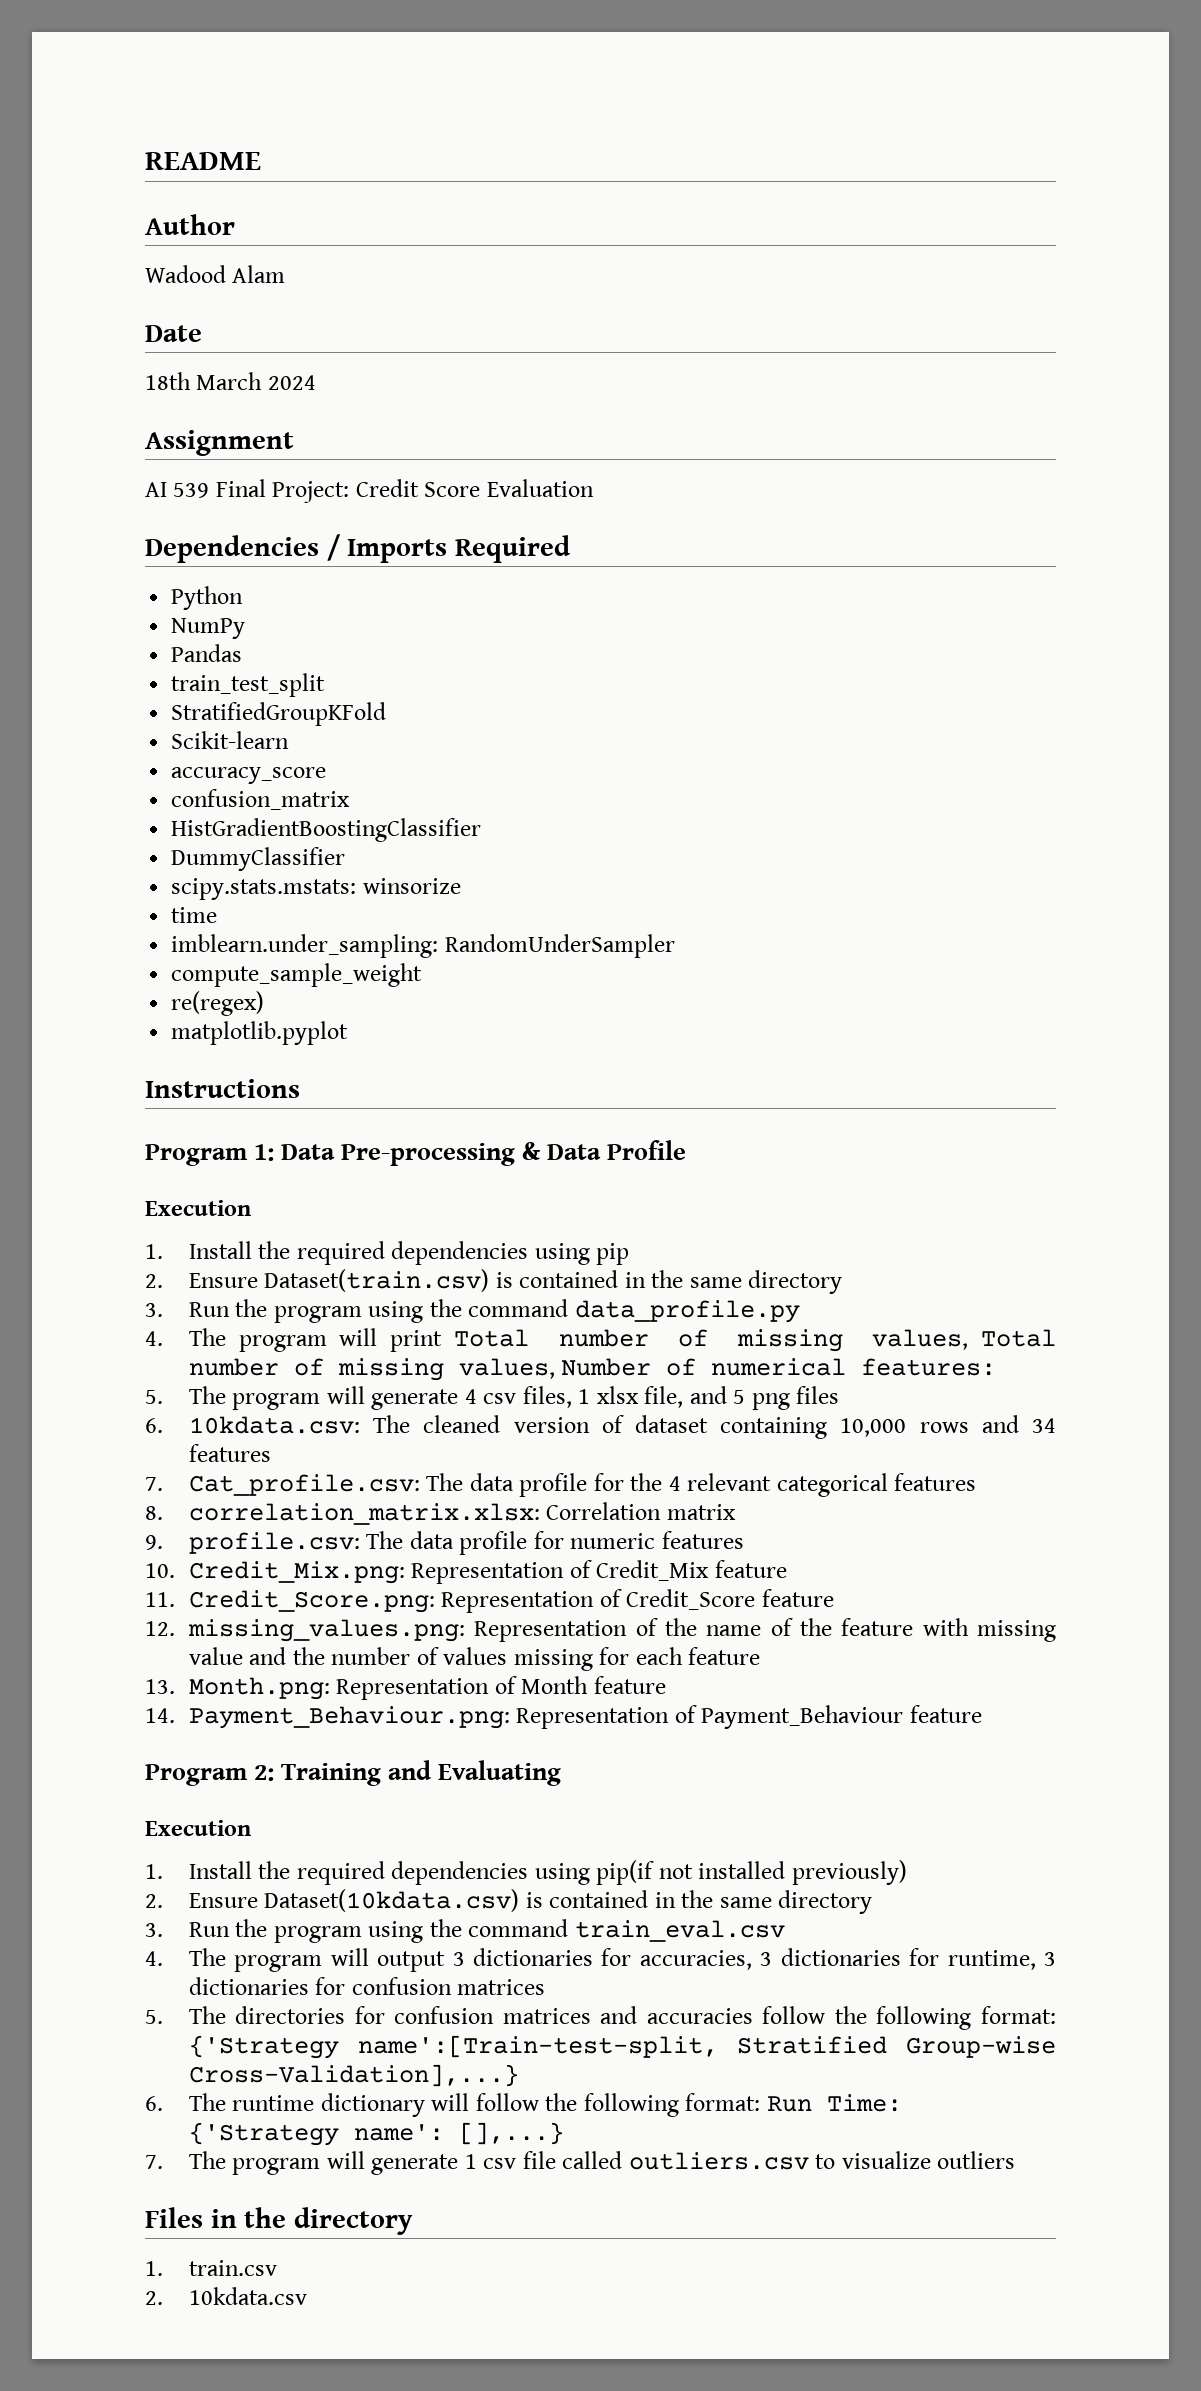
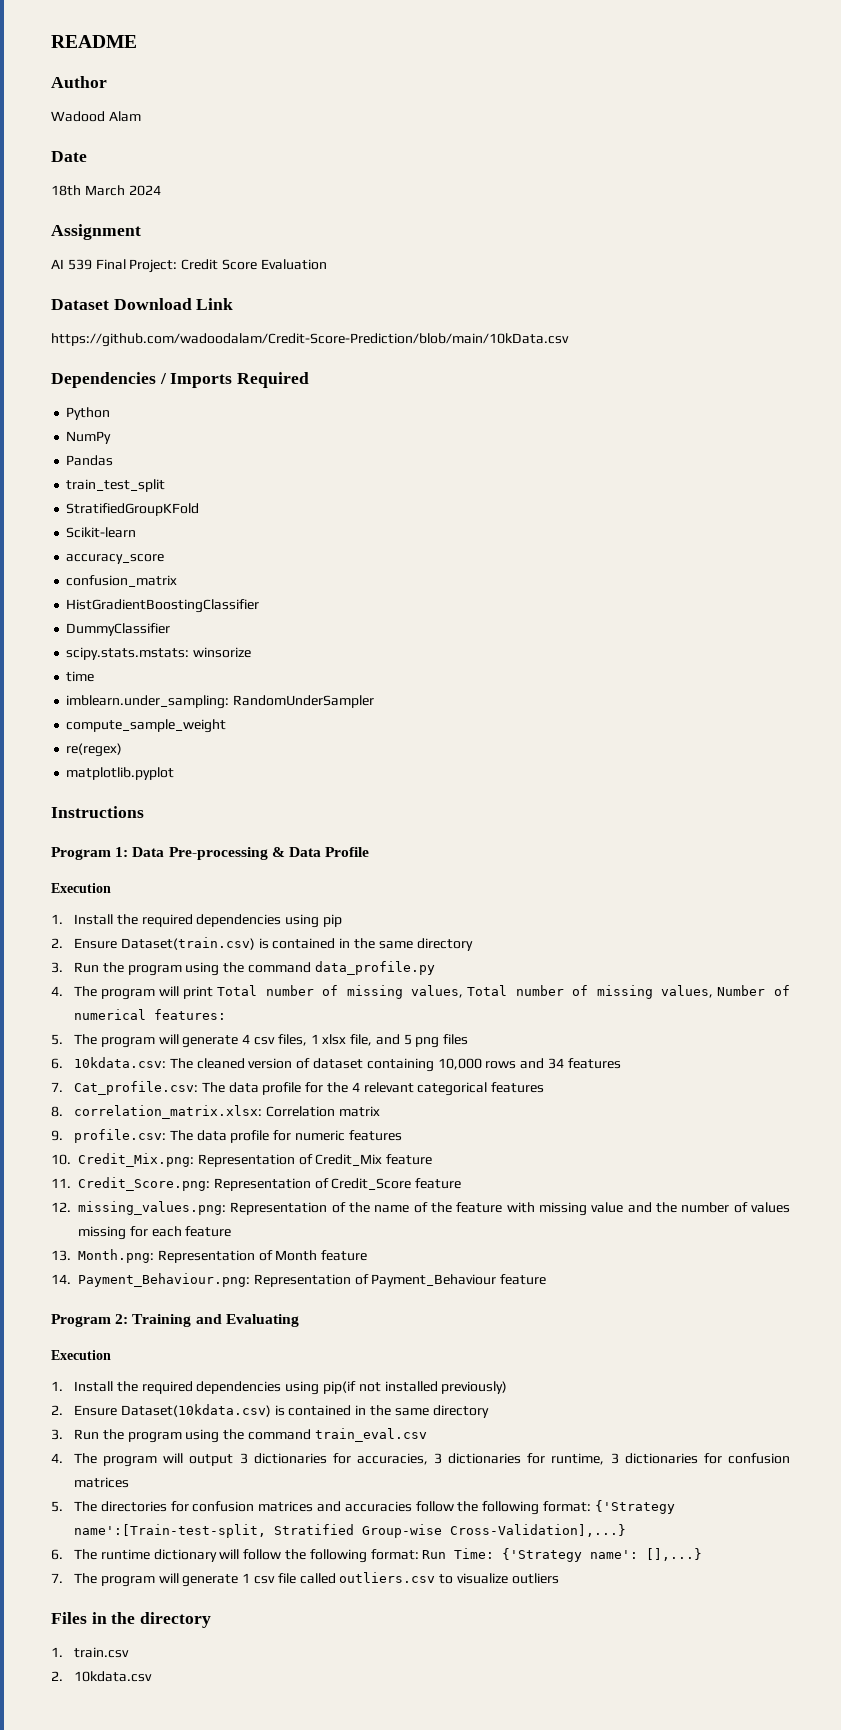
(594, 488) none -> [51,298,234,310] [51,333,569,347] // Dataset Download Link // https://github.com/wadoodalam/Credit-Score-Prediction/blob/main/10kData.csv

